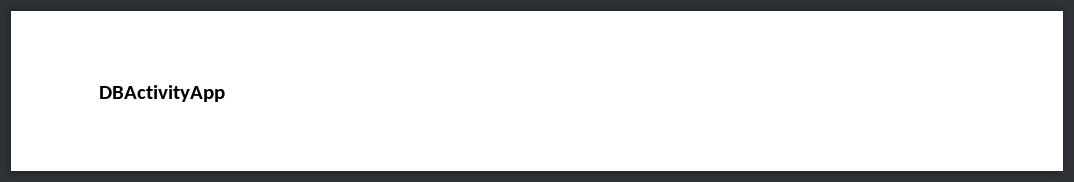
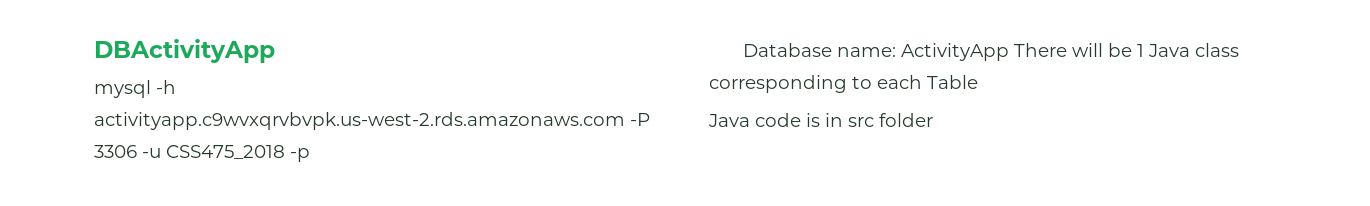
(225, 93) none -> [94,80,176,98] [94,112,650,130] [94,145,310,162] [743,43,1240,61] [709,75,978,93] [708,113,933,127] // mysql -h activityapp.c9wvxqrvbvpk.us-west-2.rds.amazonaws.com -P 3306 -u CSS475_2018 -p // Database name: ActivityApp There will be 1 Java class corresponding to each Table // Java code is in src folder

